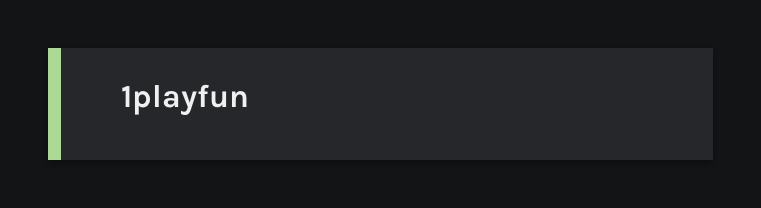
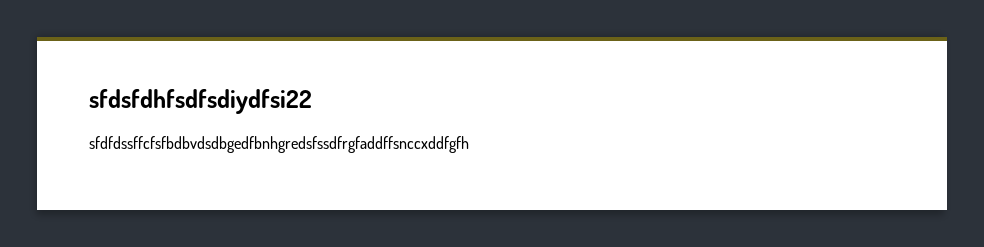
[121,84,249,116] 1playfun -> [89,89,312,114] [89,136,469,153] sfdsfdhfsdfsdiydfsi22 // sfdfdssffcfsfbdbvdsdbgedfbnhgredsfssdfrgfaddffsnccxddfgfh

